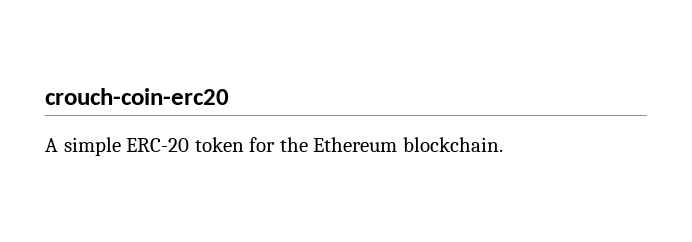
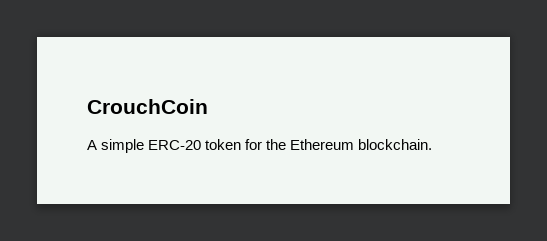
[45,88,229,105] crouch-coin-erc20 -> [87,99,208,114] CrouchCoin

